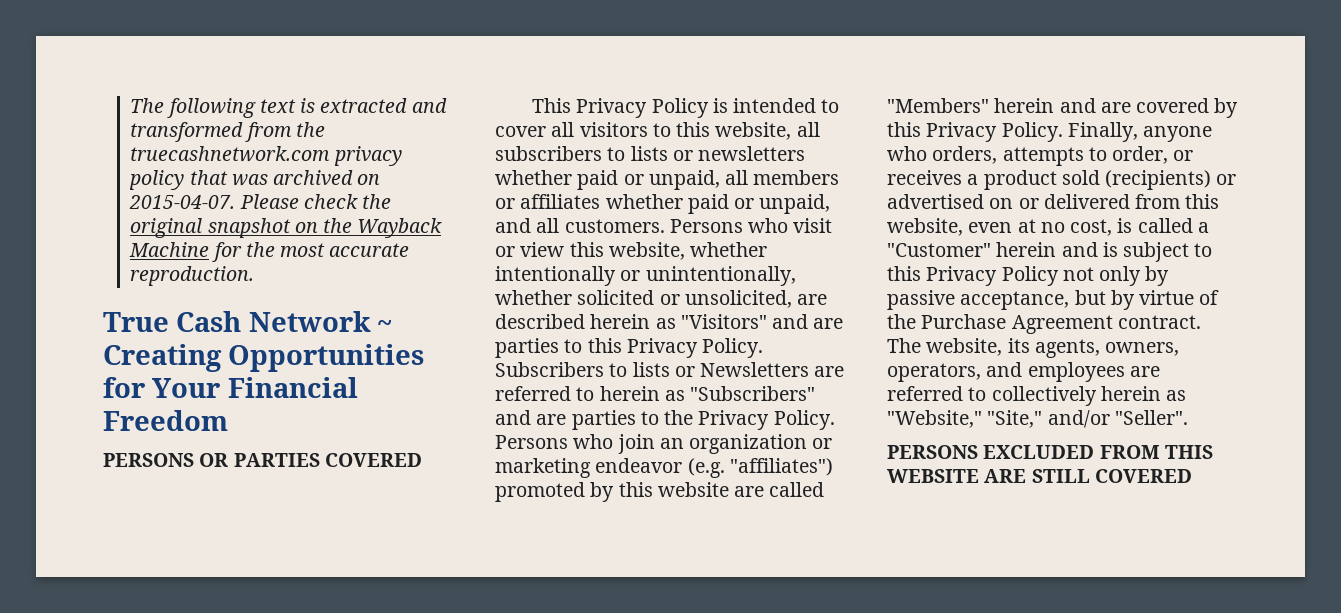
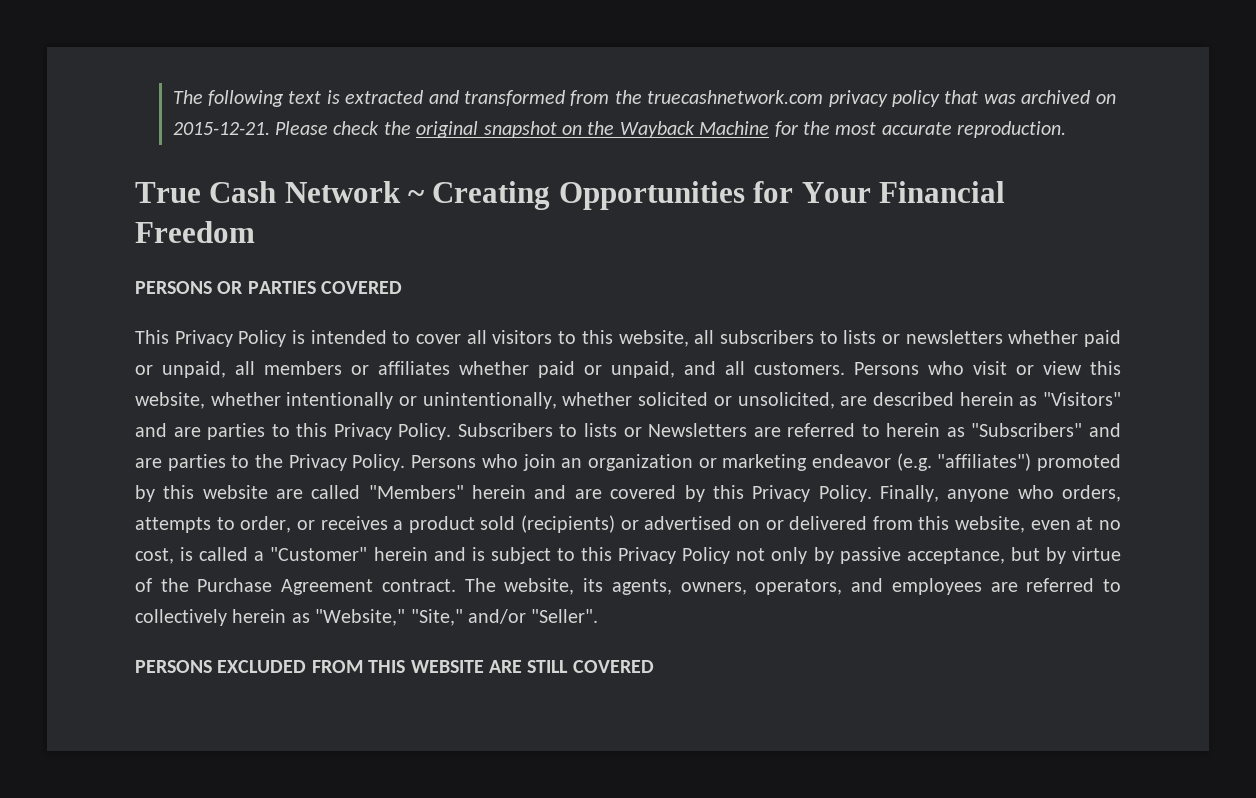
[129,195,236,209] 2015-04-07. -> [172,122,270,135] 2015-12-21.

